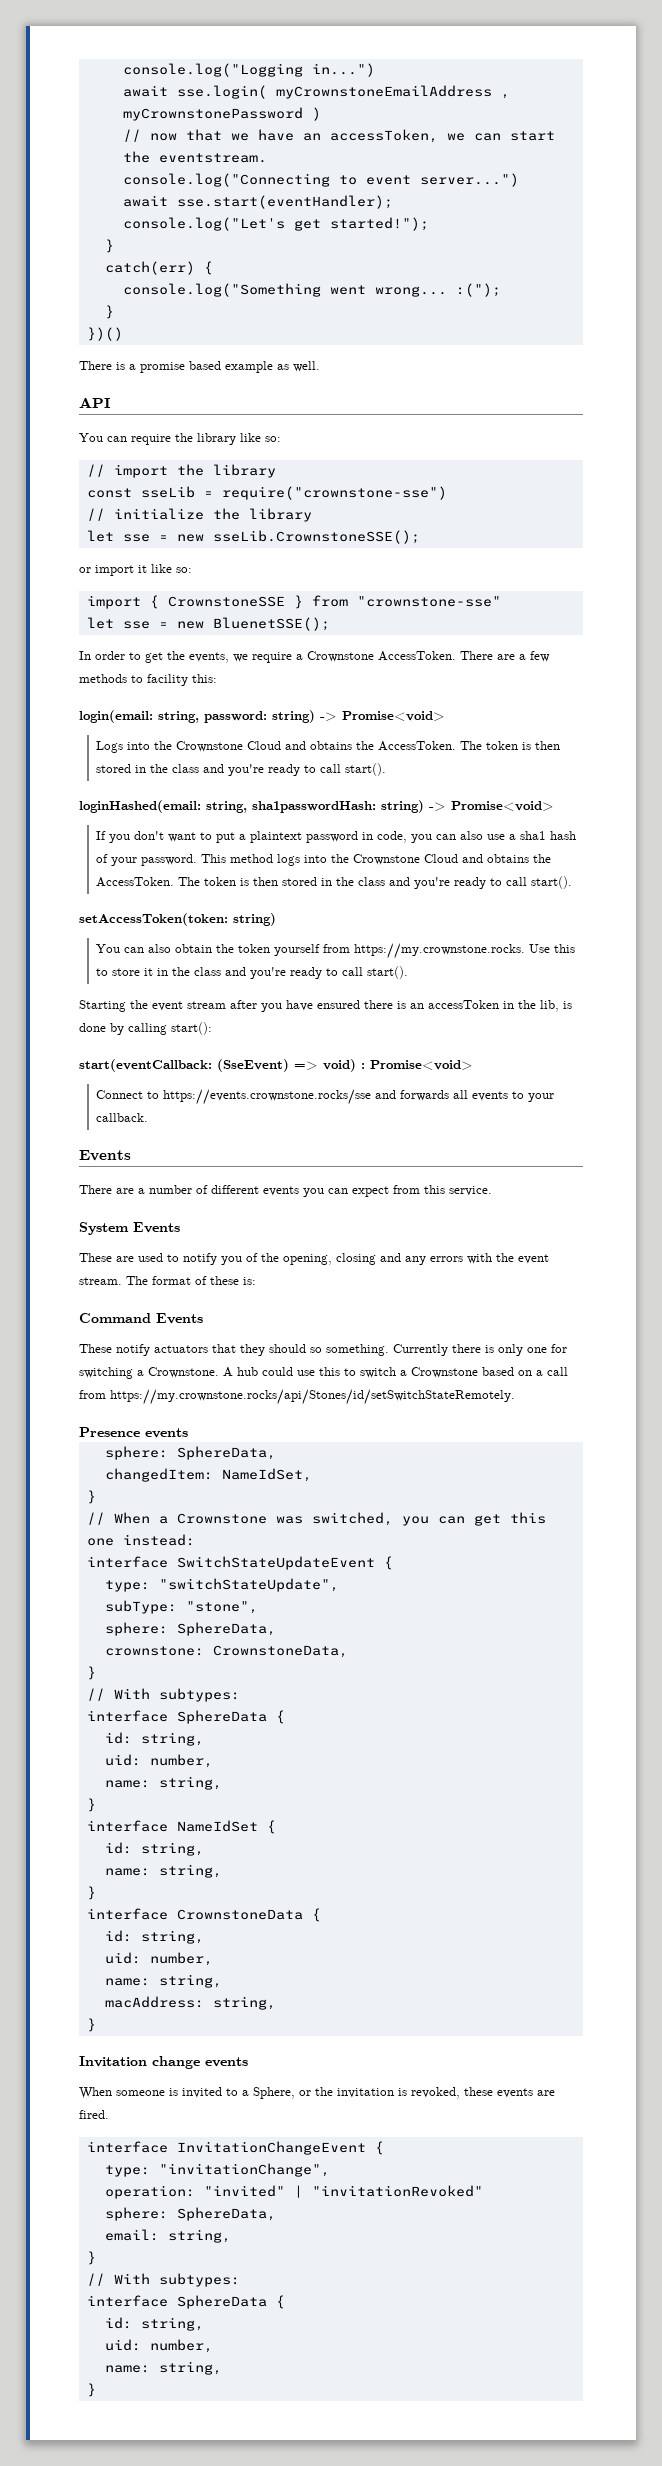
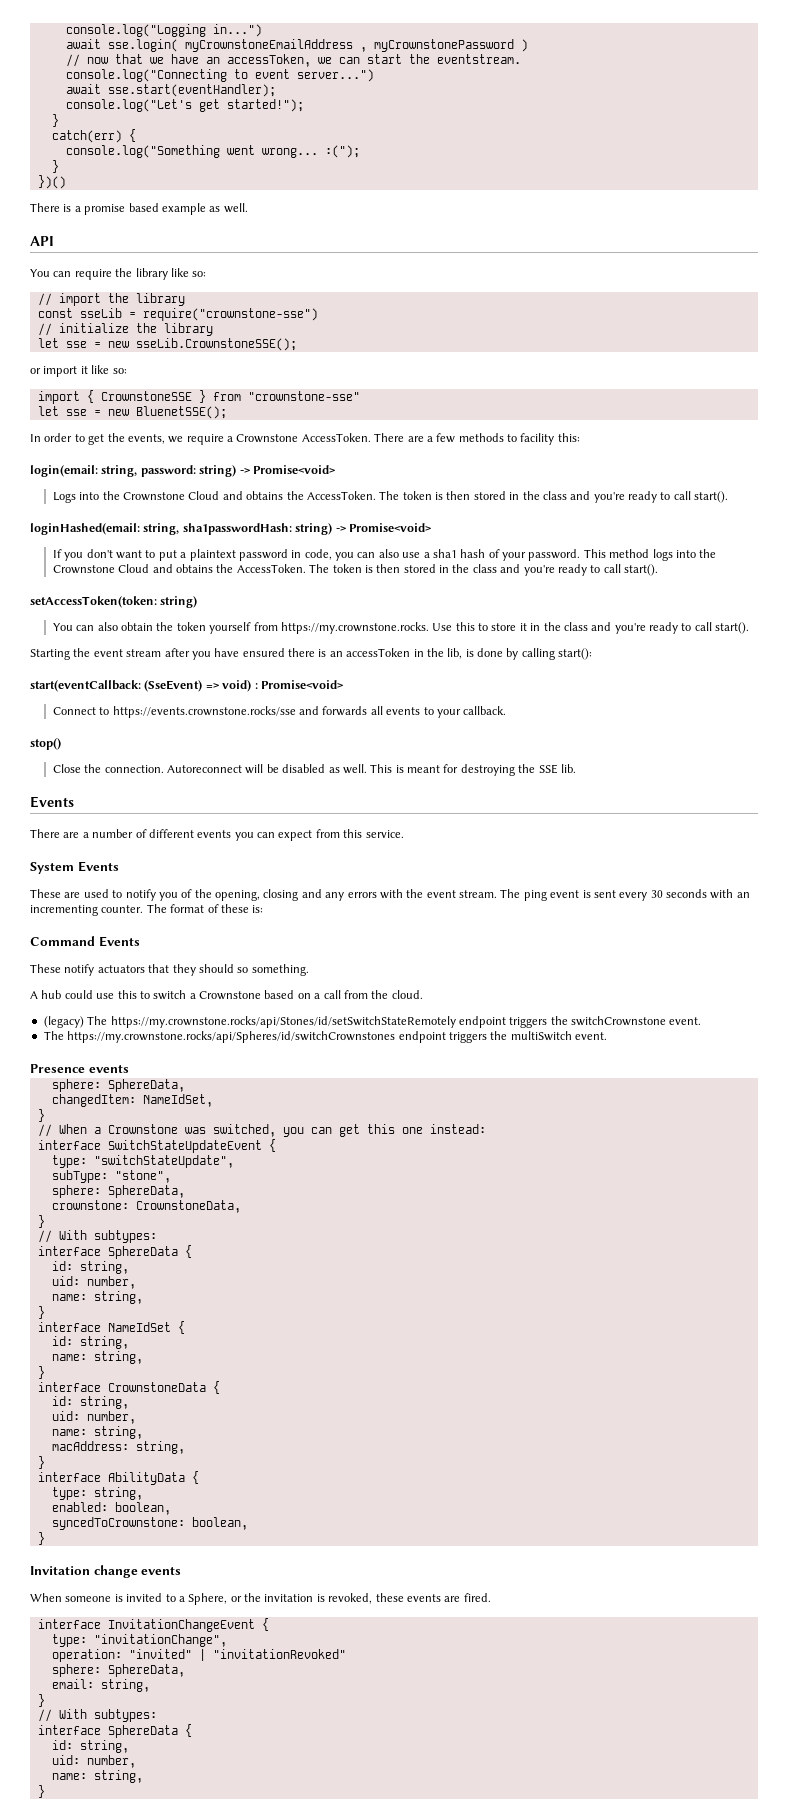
(148, 1117) none -> [30,738,61,750] [52,764,576,776] // stop() // Close the connection. Autoreconnect will be disabled as well. This is meant for destroying the SSE lib.
(148, 1280) none -> [523,889,750,901] [30,904,167,916] ping event is sent every 30 seconds with an incrementing counter. The
[393,1344,567,1356] [79,1367,219,1379] Currently there is only one for switching a Crownstone. -> (309, 970) //
[110,1389,515,1405] https://my.crownstone.rocks/api/Stones/id/setSwitchStateRemotely. -> [371,990,423,999] [43,1016,702,1028] [43,1031,607,1043] the cloud. // (legacy) The https://my.crownstone.rocks/api/Stones/id/setSwitchStateRemotely endpoint triggers the switchCrownstone event. // The https://my.crownstone.rocks/api/Spheres/id/switchCrownstones endpoint triggers the multiSwitch event.
(96, 2025) none -> [37,1471,199,1485] [51,1487,143,1500] [51,1502,171,1515] [51,1517,248,1530] [37,1532,45,1545] // interface AbilityData { // type: string, // enabled: boolean, // syncedToCrownstone: boolean, // }

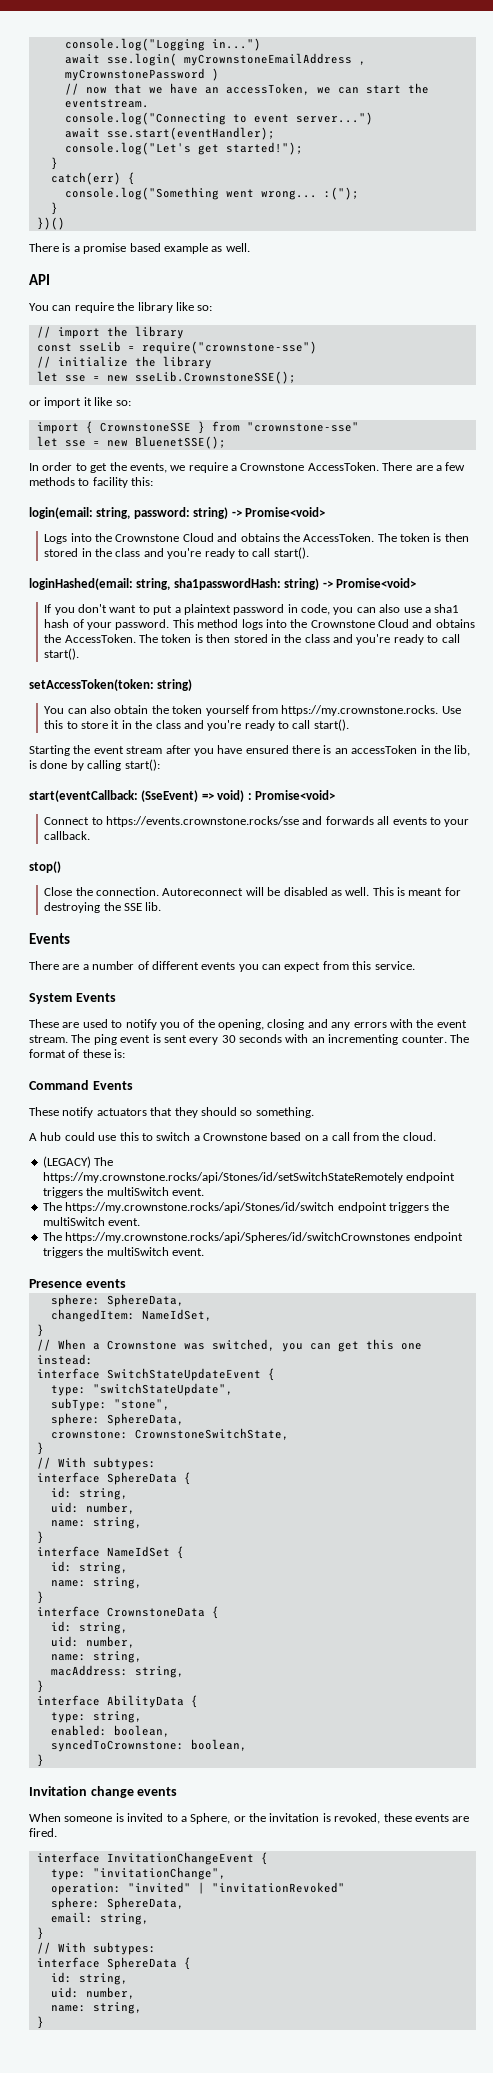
[43,1016,84,1028] (legacy) -> [42,1156,91,1168] (LEGACY)
[571,1016,666,1026] switchCrownstone -> [106,1187,204,1196] [42,1202,450,1213] [42,1217,105,1226] multiSwitch event. // The https://my.crownstone.rocks/api/Stones/id/switch endpoint triggers the multiSwitch
[135,1200,241,1213] CrownstoneData, -> [134,1428,289,1440] CrownstoneSwitchState,

